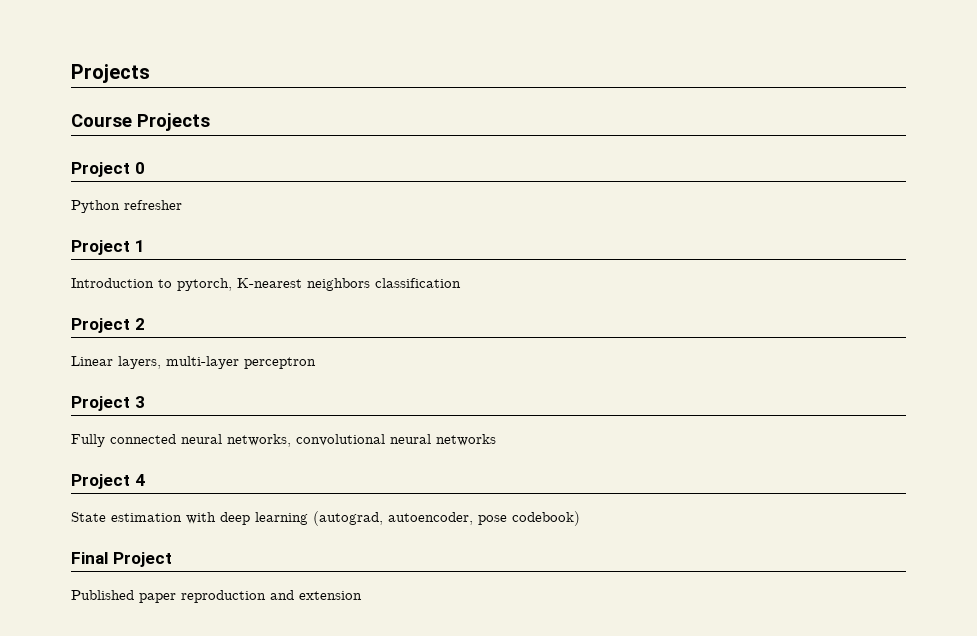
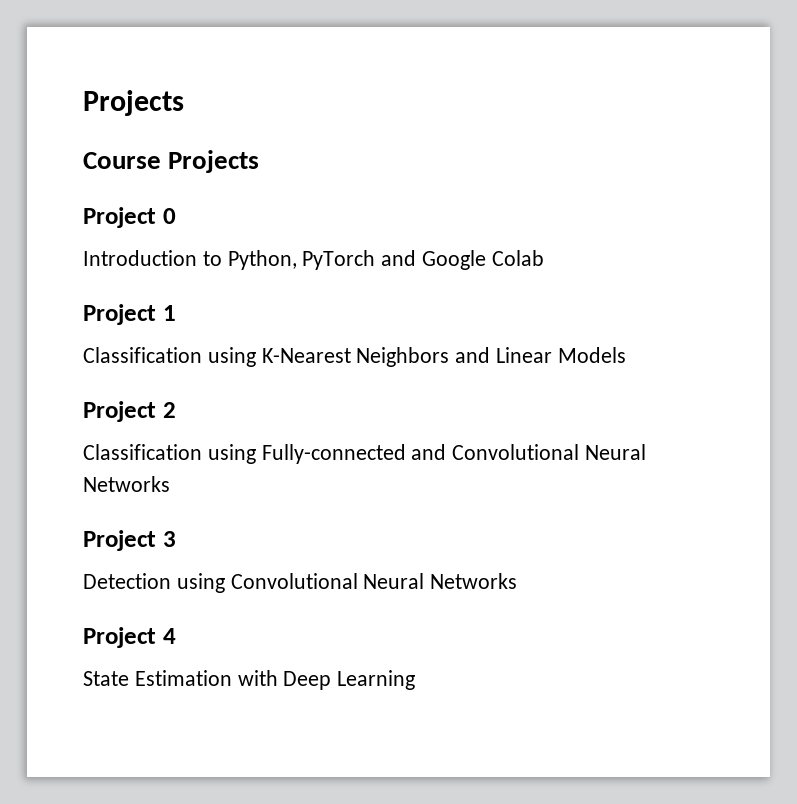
[71,200,182,213] [71,240,145,255] [71,278,461,291] [71,318,145,333] [71,356,316,369] [71,396,145,411] [71,434,496,447] [71,474,145,489] [71,511,580,526] [71,552,172,567] [71,590,362,603] Python refresher // Project 1 // Introduction to pytorch, K-nearest neighbors classification // Project 2 // Linear layers, multi-layer perceptron // Project 3 // Fully connected neural networks, convolutional neural networks // Project 4 // State estimation with deep learning (autograd, autoencoder, pose codebook) // Final Project // Published paper reproduction and extension -> [83,250,544,270] [83,304,176,325] [83,347,626,367] [83,401,176,422] [83,444,647,464] [83,476,170,492] [83,530,176,551] [83,573,518,593] [83,627,176,648] [83,670,416,690] Introduction to Python, PyTorch and Google Colab // Project 1 // Classification using K-Nearest Neighbors and Linear Models // Project 2 // Classification using Fully-connected and Convolutional Neural Networks // Project 3 // Detection using Convolutional Neural Networks // Project 4 // State Estimation with Deep Learning

